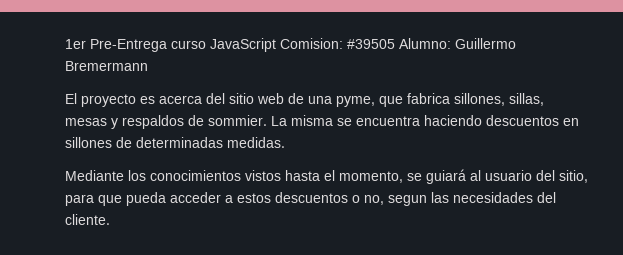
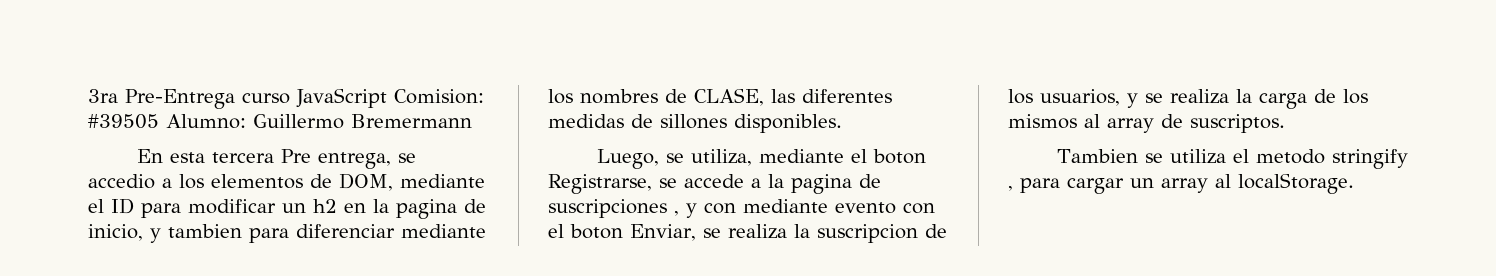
[65,39,86,49] 1er -> [88,89,118,103] 3ra
[65,93,544,107] [65,115,579,129] [65,137,285,148] [65,169,588,184] [65,192,556,206] [65,214,110,225] El proyecto es acerca del sitio web de una pyme, que fabrica sillones, sillas, mesas y respaldos de sommier. La misma se encuentra haciendo descuentos en sillones de determinadas medidas. // Mediante los conocimientos vistos hasta el momento, se guiará al usuario del sitio, para que pueda acceder a estos descuentos o no, segun las necesidades del cliente. -> [136,149,416,169] [88,173,485,191] [88,198,486,219] [88,224,486,243] [548,88,892,106] [548,114,842,133] [596,149,926,169] [548,174,881,194] [548,199,935,218] [548,224,947,243] [1008,89,1368,109] [1008,114,1285,133] [1056,149,1408,169] [1008,173,1354,194] En esta tercera Pre entrega, se accedio a los elementos de DOM, mediante el ID para modificar un h2 en la pagina de inicio, y tambien para diferenciar mediante los nombres de CLASE, las diferentes medidas de sillones disponibles. // Luego, se utiliza, mediante el boton Registrarse, se accede a la pagina de suscripciones , y con mediante evento con el boton Enviar, se realiza la suscripcion de los usuarios, y se realiza la carga de los mismos al array de suscriptos. // Tambien se utiliza el metodo stringify , para cargar un array al localStorage.

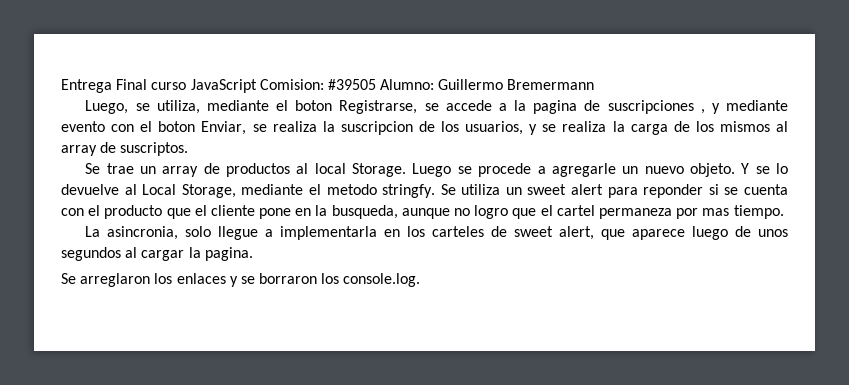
[88,89,235,109] 3ra Pre-Entrega -> [61,79,148,93] Entrega Final
[136,149,416,169] [88,173,485,191] [88,198,486,219] [88,224,486,243] [548,88,892,106] [548,114,842,133] // En esta tercera Pre entrega, se accedio a los elementos de DOM, mediante el ID para modificar un h2 en la pagina de inicio, y tambien para diferenciar mediante los nombres de CLASE, las diferentes medidas de sillones disponibles. -> (595, 84) none
[704,203,736,214] con -> (720, 108) none
[1056,149,1408,169] [1008,173,1354,194] Tambien se utiliza el metodo stringify , para cargar un array al localStorage. -> [85,163,789,177] [61,184,789,198] [61,205,784,219] [85,226,788,240] [61,247,253,261] [61,273,421,287] Se trae un array de productos al local Storage. Luego se procede a agregarle un nuevo objeto. Y se lo devuelve al Local Storage, mediante el metodo stringfy. Se utiliza un sweet alert para reponder si se cuenta con el producto que el cliente pone en la busqueda, aunque no logro que el cartel permaneza por mas tiempo. // La asincronia, solo llegue a implementarla en los carteles de sweet alert, que aparece luego de unos segundos al cargar la pagina. // Se arreglaron los enlaces y se borraron los console.log.

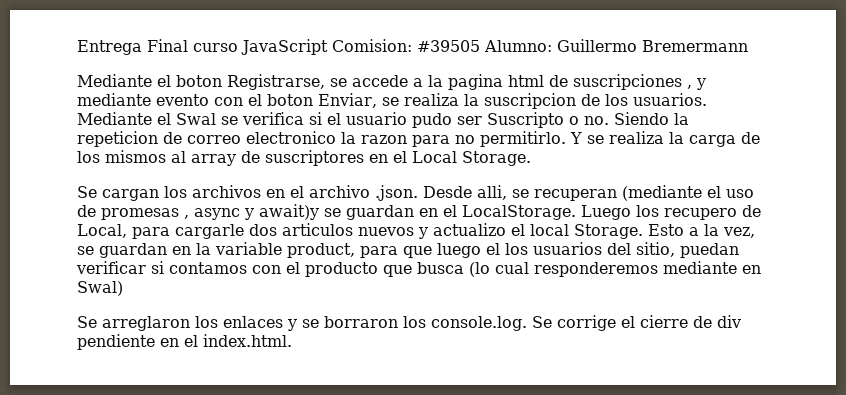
[85,100,269,114] Luego, se utiliza, mediante -> [77,74,152,87] Mediante
(578, 107) none -> [508,75,544,87] html
[465,121,538,135] usuarios, y -> [632,93,707,106] [77,112,689,128] [77,131,582,147] usuarios. Mediante el Swal se verifica si el usuario pudo ser Suscripto o no. Siendo la repeticion de correo electronico la razon para no permitirlo. Y
[120,142,189,156] [85,163,789,177] [61,184,789,198] [61,205,784,219] [85,226,788,240] [61,247,253,261] suscriptos. // Se trae un array de productos al local Storage. Luego se procede a agregarle un nuevo objeto. Y se lo devuelve al Local Storage, mediante el metodo stringfy. Se utiliza un sweet alert para reponder si se cuenta con el producto que el cliente pone en la busqueda, aunque no logro que el cartel permaneza por mas tiempo. // La asincronia, solo llegue a implementarla en los carteles de sweet alert, que aparece luego de unos segundos al cargar la pagina. -> [265,150,531,166] [77,185,754,201] [77,204,761,220] [77,223,755,239] [77,242,739,258] [76,261,761,277] [77,281,123,296] suscriptores en el Local Storage. // Se cargan los archivos en el archivo .json. Desde alli, se recuperan (mediante el uso de promesas , async y await)y se guardan en el LocalStorage. Luego los recupero de Local, para cargarle dos articulos nuevos y actualizo el local Storage. Esto a la vez, se guardan en la variable product, para que luego el los usuarios del sitio, puedan verificar si contamos con el producto que busca (lo cual responderemos mediante en Swal)
(421, 280) none -> [532,315,741,331] [77,334,292,350] Se corrige el cierre de div pendiente en el index.html.

